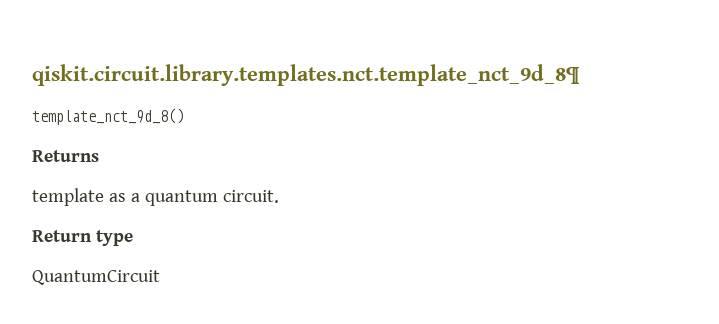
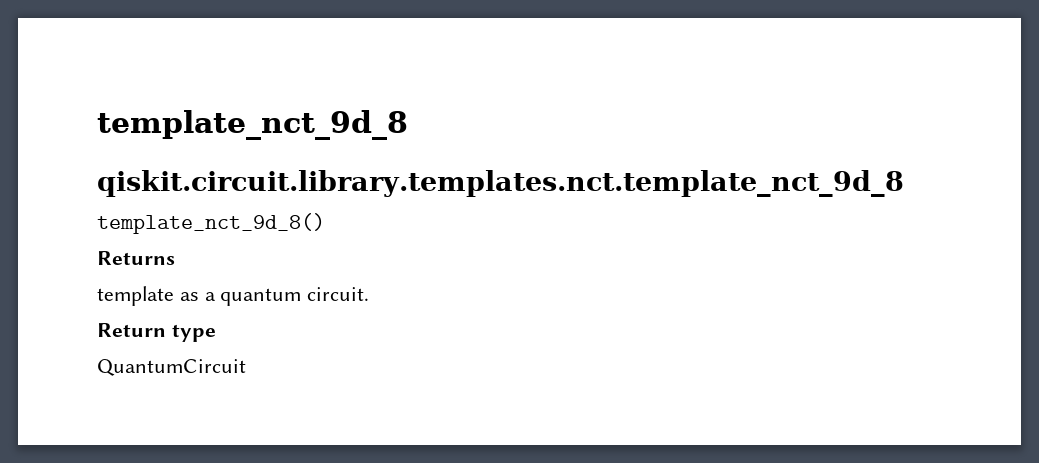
[32,64,580,86] qiskit.circuit.library.templates.nct.template_nct_9d_8¶ -> [97,110,408,140] [97,170,904,197] template_nct_9d_8 // qiskit.circuit.library.templates.nct.template_nct_9d_8

